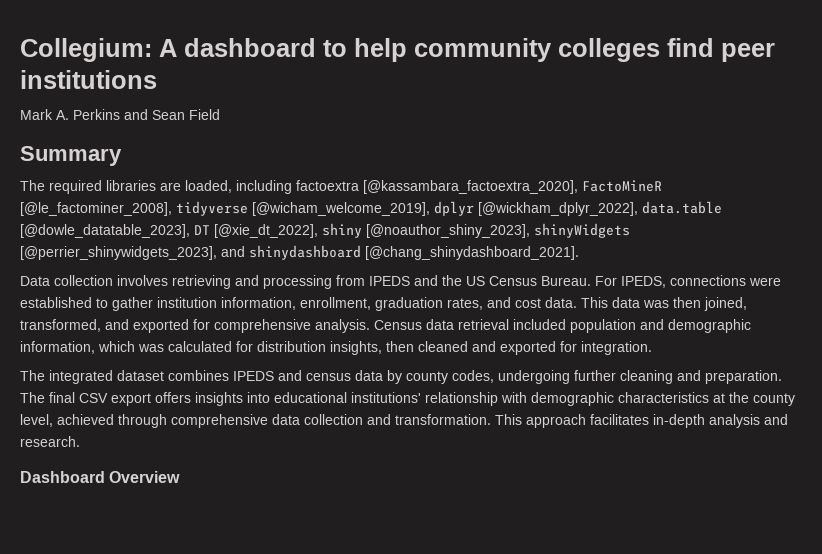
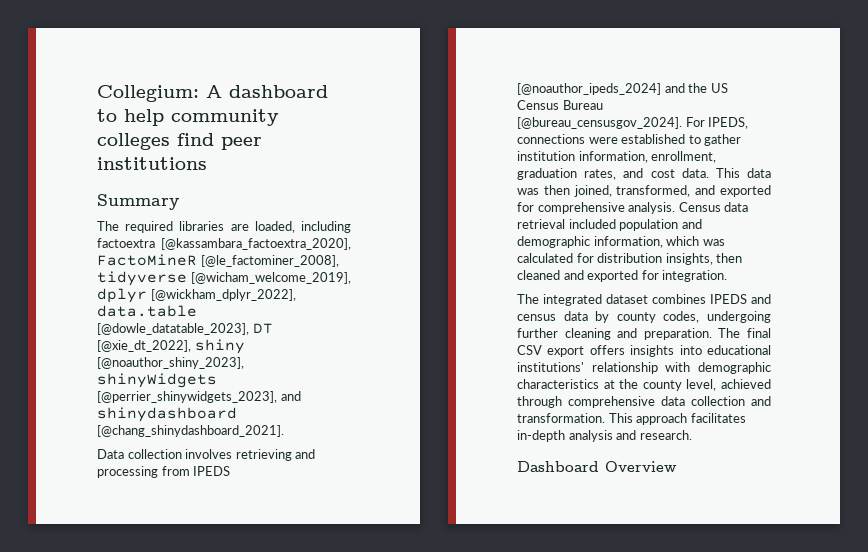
[20,109,220,120] // Mark A. Perkins and Sean Field -> (207, 163) none
(410, 281) none -> [517,83,661,95] [@noauthor_ipeds_2024]
[541,276,591,286] Bureau. -> [562,100,603,110] [517,117,682,129] Bureau [@bureau_censusgov_2024].

